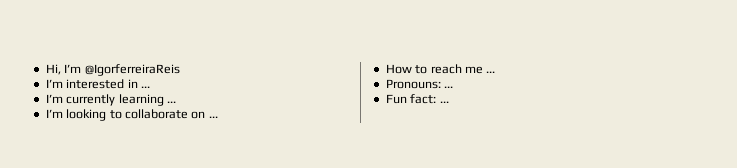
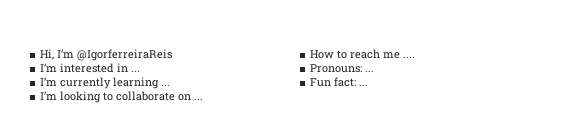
[486,71,496,73] ... -> [403,56,416,58] ....

